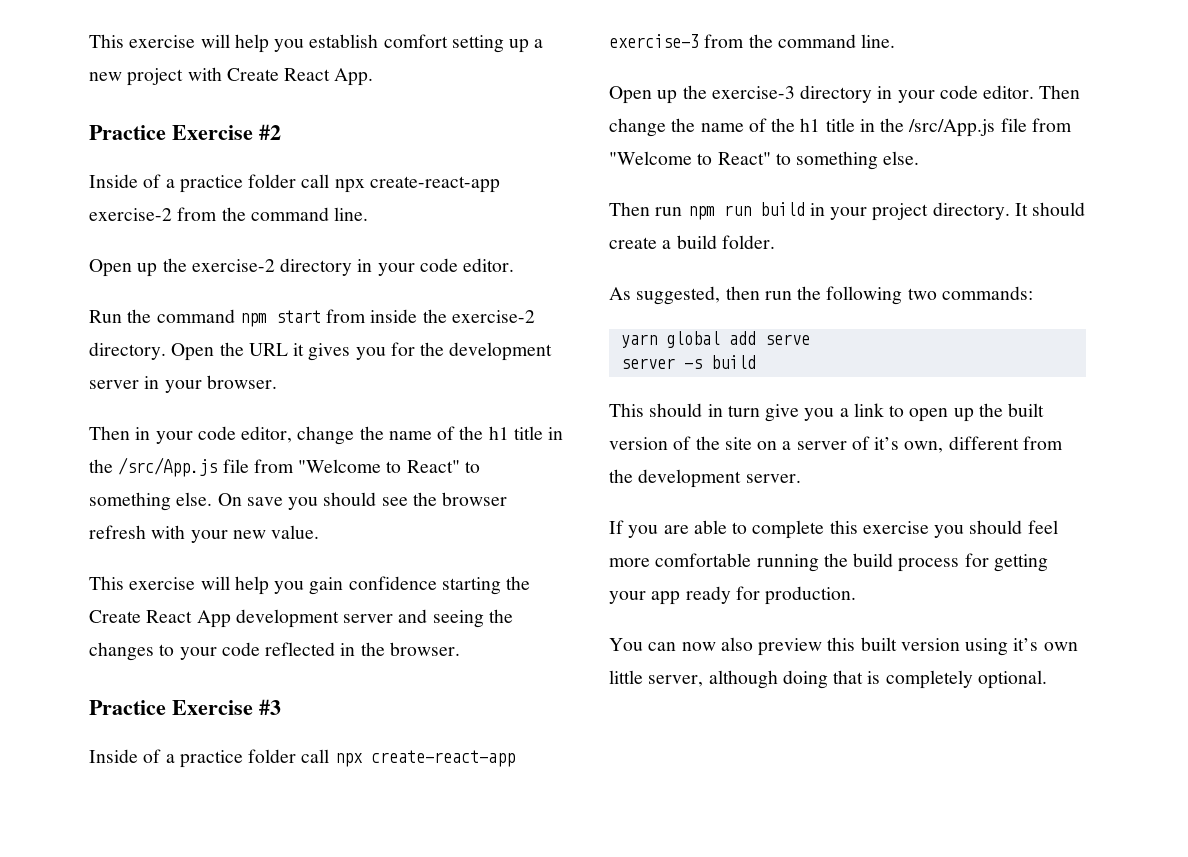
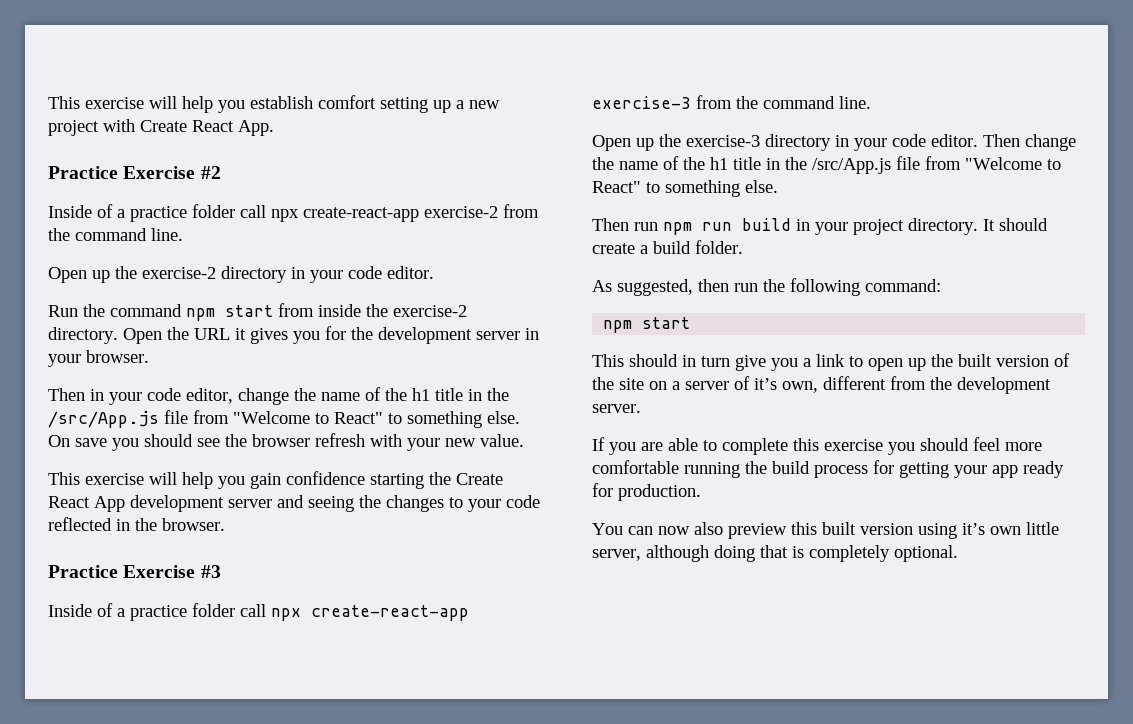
[907,286,1033,300] [620,331,810,348] [620,355,756,369] two commands: // yarn global add serve // server -s build -> [865,279,941,292] [603,317,691,333] command: // npm start

